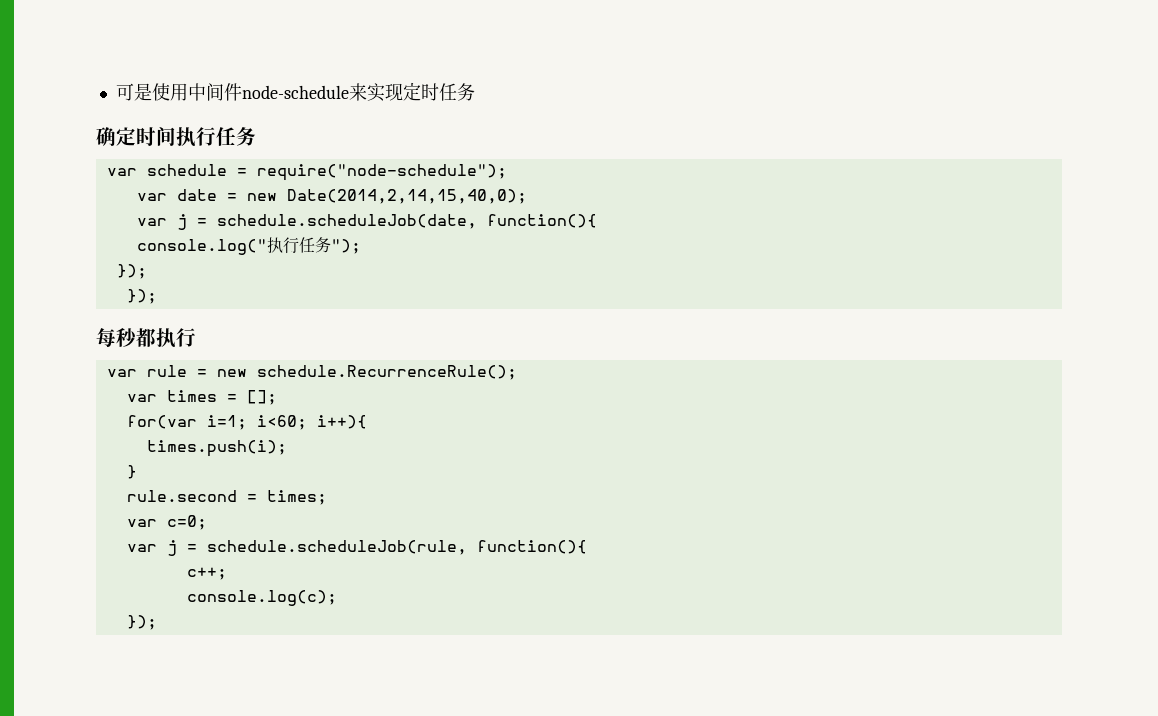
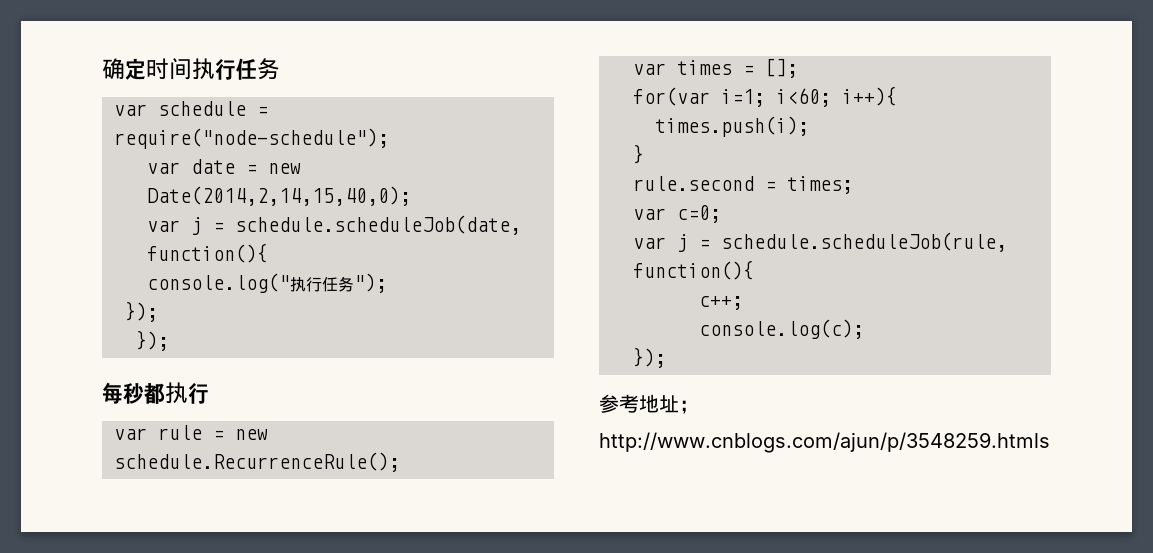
[115,82,475,102] 可是使用中间件node-schedule来实现定时任务 // -> (102, 69) none
(157, 622) none -> [599,394,699,414] [599,432,1050,453] // 参考地址；http://www.cnblogs.com/ajun/p/3548259.htmls

